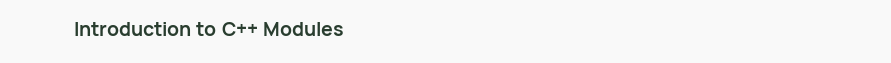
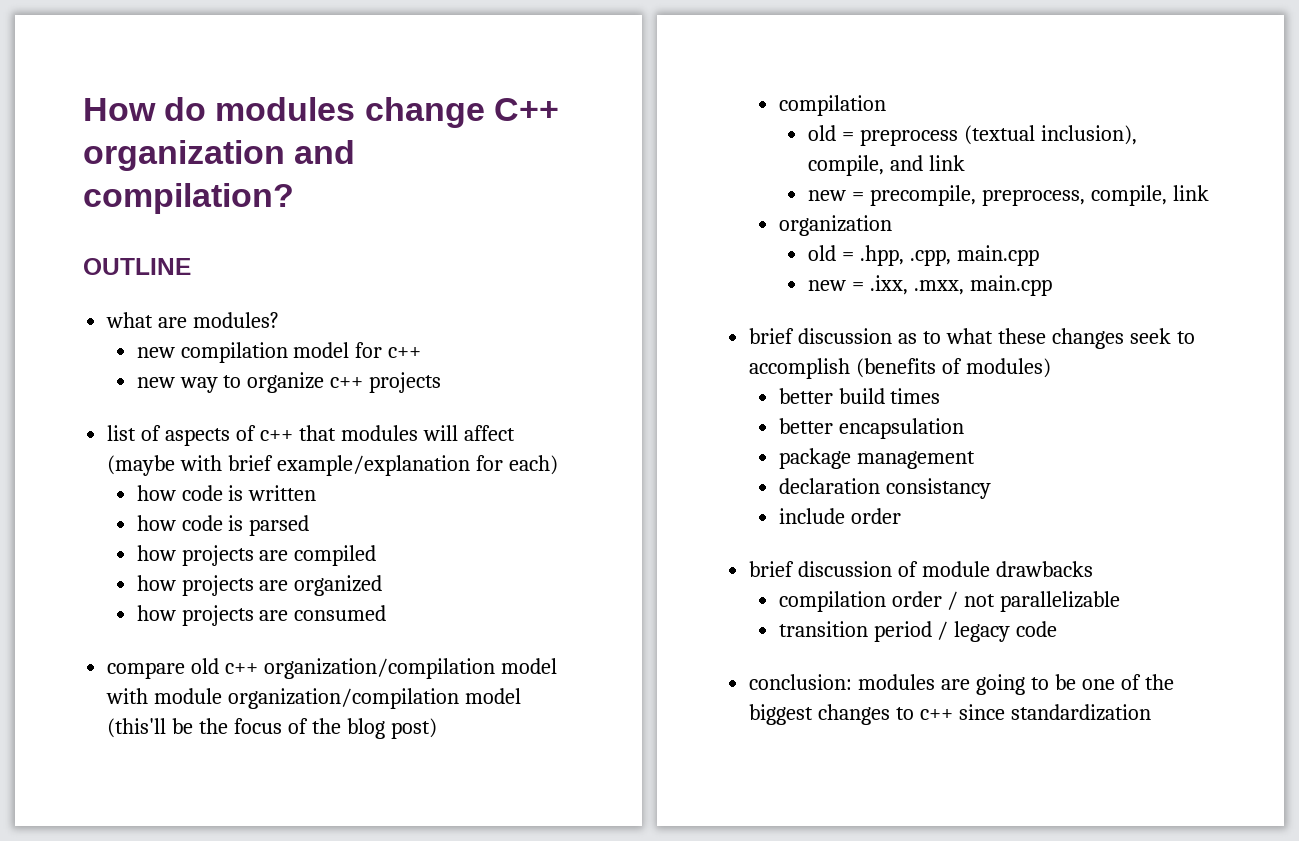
[74,22,344,36] Introduction to C++ Modules -> [83,97,559,128] [83,140,356,171] [83,183,294,214] [83,258,191,275] [106,312,280,328] [136,342,422,363] [136,372,442,393] [107,425,515,446] [107,455,558,476] [136,485,317,501] [136,515,310,536] [136,545,377,566] [136,575,383,596] [136,605,387,626] [107,658,557,679] [106,688,522,709] [107,718,437,739] [778,95,886,116] [807,125,1137,146] [807,155,965,176] [807,185,1209,206] [778,215,892,236] [807,245,1039,266] [807,275,1052,296] [749,328,1195,349] [749,358,1052,379] [778,388,941,404] [778,418,964,439] [778,448,975,469] [778,478,991,499] [778,508,901,524] [749,561,1093,577] [778,591,1121,612] [778,621,1058,642] [749,674,1174,695] [749,704,1151,725] How do modules change C++ organization and compilation? // OUTLINE // what are modules? // new compilation model for c++ // new way to organize c++ projects // list of aspects of c++ that modules will affect (maybe with brief example/explanation for each) // how code is written // how code is parsed // how projects are compiled // how projects are organized // how projects are consumed // compare old c++ organization/compilation model with module organization/compilation model (this'll be the focus of the blog post) // compilation // old = preprocess (textual inclusion), compile, and link // new = precompile, preprocess, compile, link // organization // old = .hpp, .cpp, main.cpp // new = .ixx, .mxx, main.cpp // brief discussion as to what these changes seek to accomplish (benefits of modules) // better build times // better encapsulation // package management // declaration consistancy // include order // brief discussion of module drawbacks // compilation order / not parallelizable // transition period / legacy code // conclusion: modules are going to be one of the biggest changes to c++ since standardization

